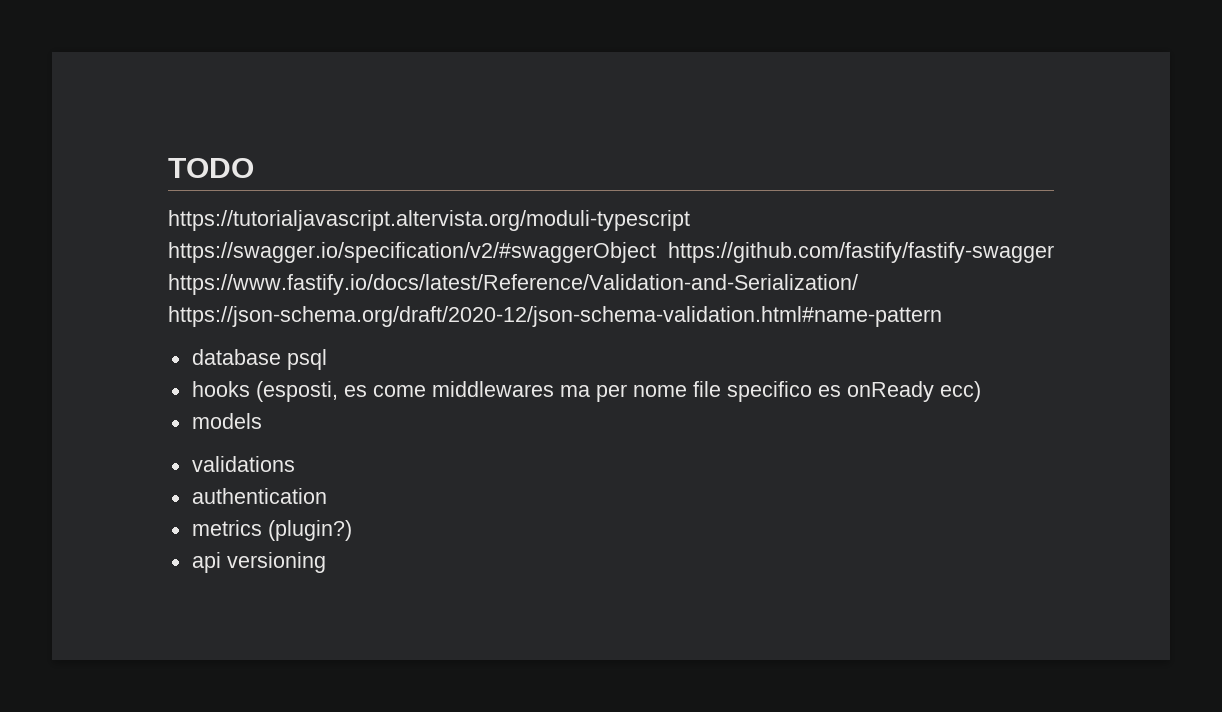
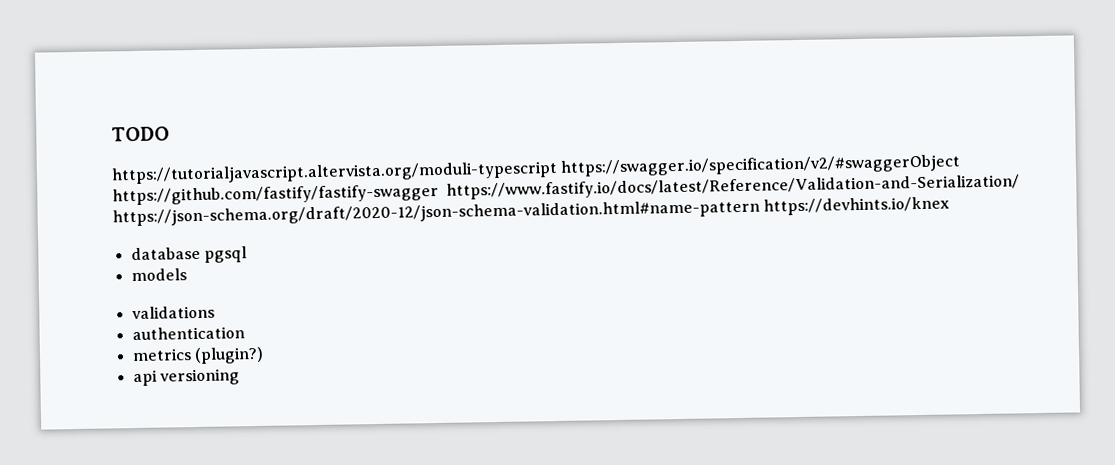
(942, 316) none -> [763,196,951,216] https://devhints.io/knex
[286,349,327,370] [191,381,981,402] psql // hooks (esposti, es come middlewares ma per nome file specifico es onReady ecc) -> [203,246,247,263] pgsql

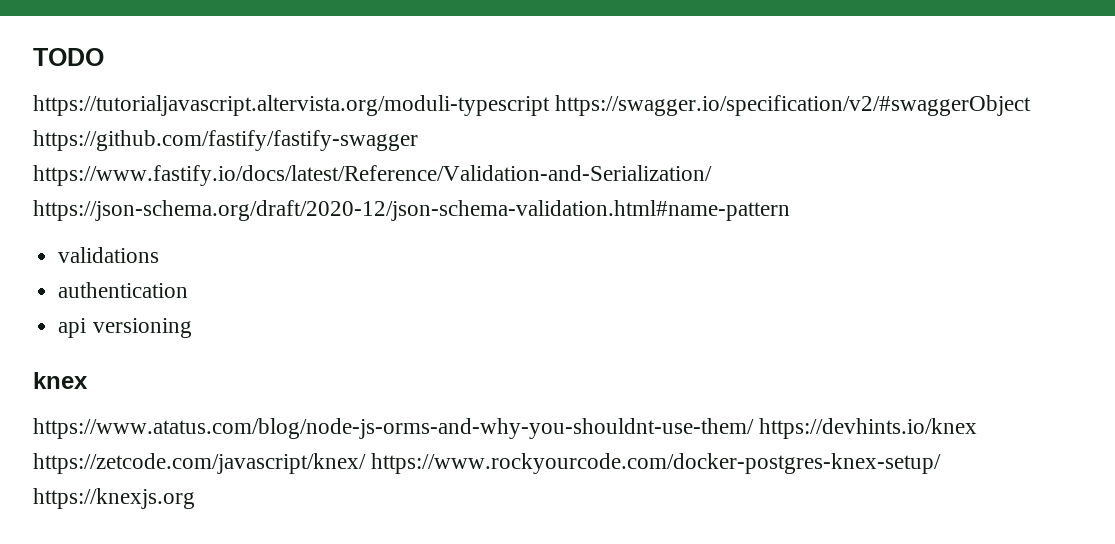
[763,196,951,216] [130,246,247,263] [130,268,187,282] https://devhints.io/knex // database pgsql // models -> (790, 210) none
[131,346,264,365] // metrics (plugin?) -> (189, 290) none
(240, 377) none -> [33,372,88,389] [33,418,978,439] [33,453,942,474] [33,488,195,509] // knex // https://www.atatus.com/blog/node-js-orms-and-why-you-shouldnt-use-them/ https://devhints.io/knex https://zetcode.com/javascript/knex/ https://www.rockyourcode.com/docker-postgres-knex-setup/ https://knexjs.org

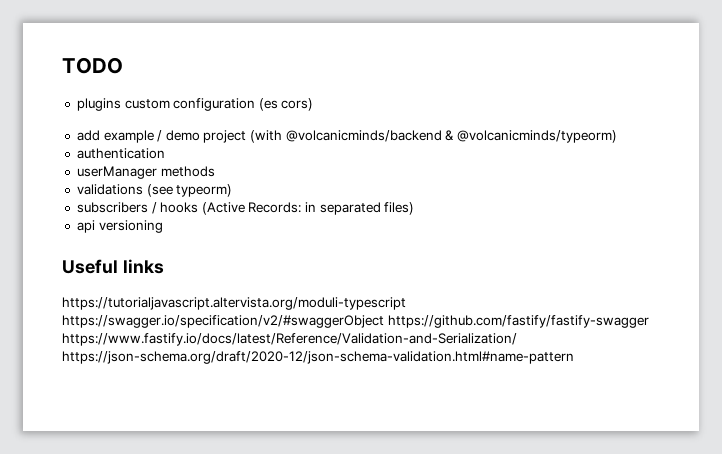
(104, 57) none -> [76,98,314,111] [76,130,618,143] [76,148,165,159] [76,166,215,179] [76,184,233,197] [76,202,415,215] [76,220,163,233] [62,259,164,274] // plugins custom configuration (es cors) // add example / demo project (with @volcanicminds/backend & @volcanicminds/typeorm) // authentication // userManager methods // validations (see typeorm) // subscribers / hooks (Active Records: in separated files) // api versioning // Useful links
[58,247,160,263] [58,282,189,298] [58,318,192,338] [33,372,88,389] [33,418,978,439] [33,453,942,474] [33,488,195,509] // validations // authentication // api versioning // knex // https://www.atatus.com/blog/node-js-orms-and-why-you-shouldnt-use-them/ https://devhints.io/knex https://zetcode.com/javascript/knex/ https://www.rockyourcode.com/docker-postgres-knex-setup/ https://knexjs.org -> (574, 357) none

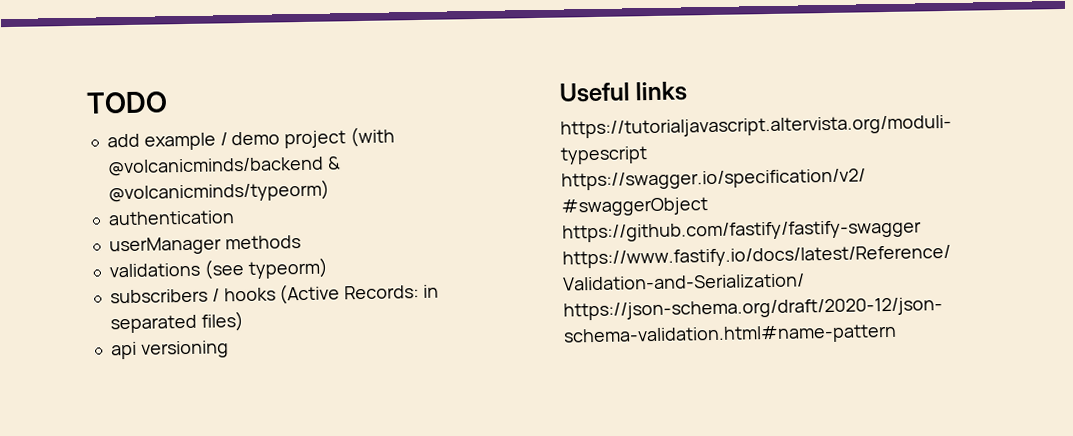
[76,98,314,111] // plugins custom configuration (es cors) -> (168, 102) none

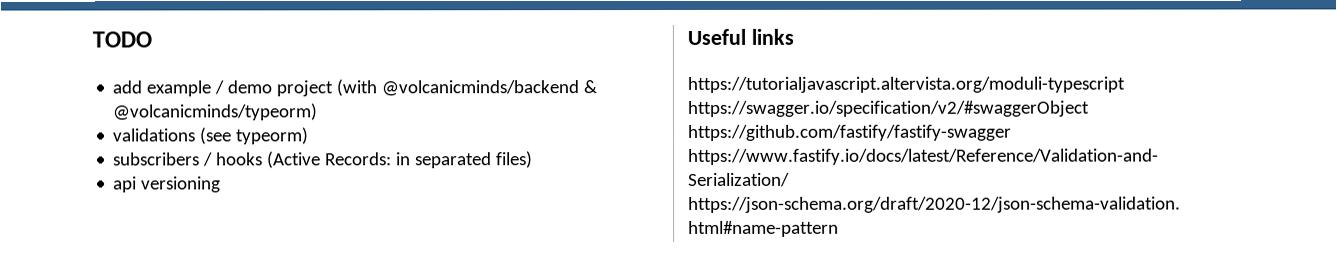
[107,210,235,226] [108,235,301,256] // authentication // userManager methods -> (318, 112) none

